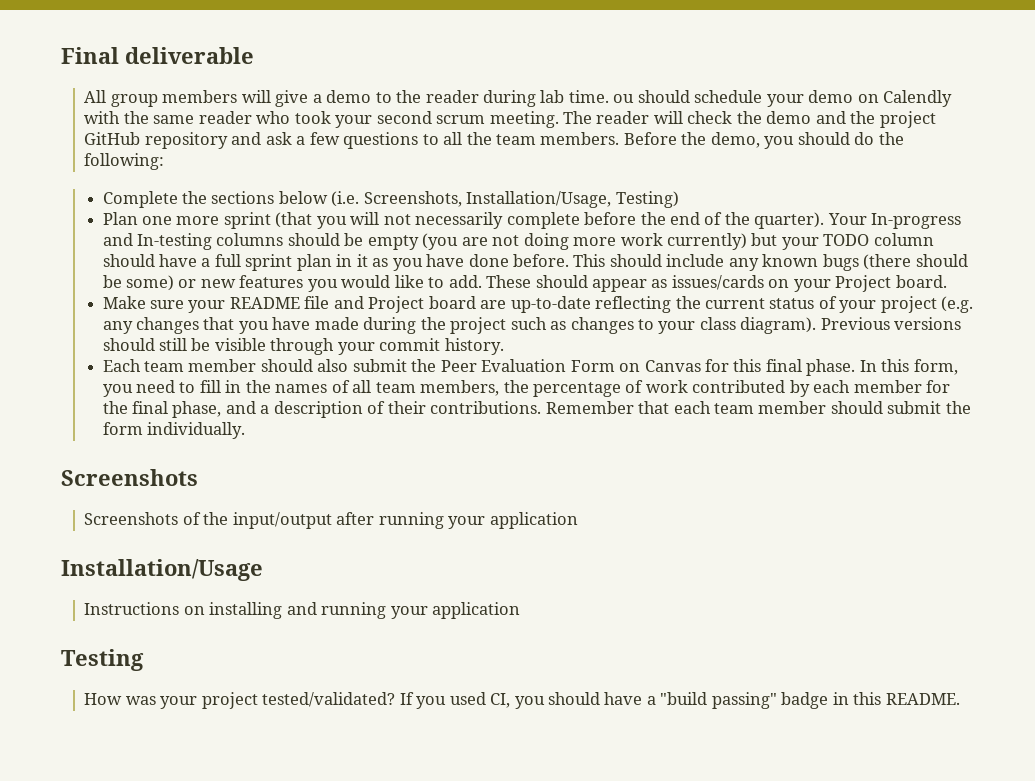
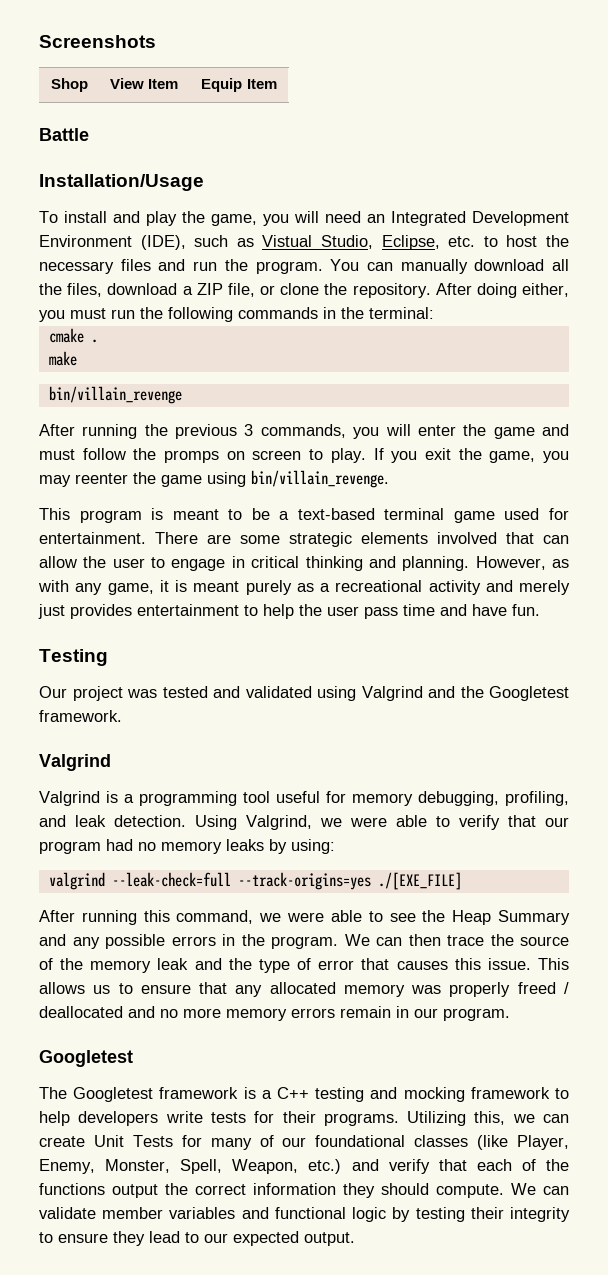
[61,47,254,64] [84,90,953,107] [84,111,936,128] [84,132,904,149] [84,153,165,170] [102,191,679,208] [102,212,962,229] [102,233,934,250] [102,254,968,271] [102,275,947,292] [102,296,974,313] [102,317,962,334] [102,338,504,355] [102,359,958,376] [102,380,951,397] [102,401,971,418] [102,422,246,439] [61,469,198,486] [84,512,578,529] [61,559,263,581] [84,602,521,619] [61,649,144,671] [84,692,960,709] Final deliverable // All group members will give a demo to the reader during lab time. ou should schedule your demo on Calendly with the same reader who took your second scrum meeting. The reader will check the demo and the project GitHub repository and ask a few questions to all the team members. Before the demo, you should do the following: // Complete the sections below (i.e. Screenshots, Installation/Usage, Testing) // Plan one more sprint (that you will not necessarily complete before the end of the quarter). Your In-progress and In-testing columns should be empty (you are not doing more work currently) but your TODO column should have a full sprint plan in it as you have done before. This should include any known bugs (there should be some) or new features you would like to add. These should appear as issues/cards on your Project board. // Make sure your README file and Project board are up-to-date reflecting the current status of your project (e.g. any changes that you have made during the project such as changes to your class diagram). Previous versions should still be visible through your commit history. // Each team member should also submit the Peer Evaluation Form on Canvas for this final phase. In this form, you need to fill in the names of all team members, the percentage of work contributed by each member for the final phase, and a description of their contributions. Remember that each team member should submit the form individually. // Screenshots // Screenshots of the input/output after running your application // Installation/Usage // Instructions on installing and running your application // Testing // How was your project tested/validated? If you used CI, you should have a "build passing" badge in this README. -> [39,35,156,48] [50,78,88,92] [109,78,179,89] [201,78,277,92] [39,128,89,141] [39,174,204,191] [39,211,569,226] [39,235,570,250] [39,259,569,274] [39,283,569,298] [39,307,434,322] [48,328,98,343] [48,351,77,366] [48,386,182,404] [39,424,570,439] [39,448,569,463] [39,470,389,488] [39,508,570,523] [39,532,569,547] [39,556,569,571] [38,580,570,595] [38,604,540,619] [39,649,108,666] [39,686,569,701] [39,710,122,722] [39,754,111,771] [39,791,569,806] [39,815,569,830] [39,839,335,854] [48,872,462,890] [39,910,570,925] [39,934,569,949] [39,958,569,973] [39,982,569,997] [39,1006,510,1021] [39,1050,133,1067] [39,1087,569,1102] [39,1111,569,1126] [39,1135,569,1150] [39,1159,570,1174] [39,1183,569,1198] [39,1207,570,1222] [39,1231,355,1246] Screenshots // Shop | View Item | Equip Item // Battle // Installation/Usage // To install and play the game, you will need an Integrated Development Environment (IDE), such as Vistual Studio, Eclipse, etc. to host the necessary files and run the program. You can manually download all the files, download a ZIP file, or clone the repository. After doing either, you must run the following commands in the terminal: // cmake . // make // bin/villain_revenge // After running the previous 3 commands, you will enter the game and must follow the promps on screen to play. If you exit the game, you may reenter the game using bin/villain_revenge. // This program is meant to be a text-based terminal game used for entertainment. There are some strategic elements involved that can allow the user to engage in critical thinking and planning. However, as with any game, it is meant purely as a recreational activity and merely just provides entertainment to help the user pass time and have fun. // Testing // Our project was tested and validated using Valgrind and the Googletest framework. // Valgrind // Valgrind is a programming tool useful for memory debugging, profiling, and leak detection. Using Valgrind, we were able to verify that our program had no memory leaks by using: // valgrind --leak-check=full --track-origins=yes ./[EXE_FILE] // After running this command, we were able to see the Heap Summary and any possible errors in the program. We can then trace the source of the memory leak and the type of error that causes this issue. This allows us to ensure that any allocated memory was properly freed / deallocated and no more memory errors remain in our program. // Googletest // The Googletest framework is a C++ testing and mocking framework to help developers write tests for their programs. Utilizing this, we can create Unit Tests for many of our foundational classes (like Player, Enemy, Monster, Spell, Weapon, etc.) and verify that each of the functions output the correct information they should compute. We can validate member variables and functional logic by testing their integrity to ensure they lead to our expected output.

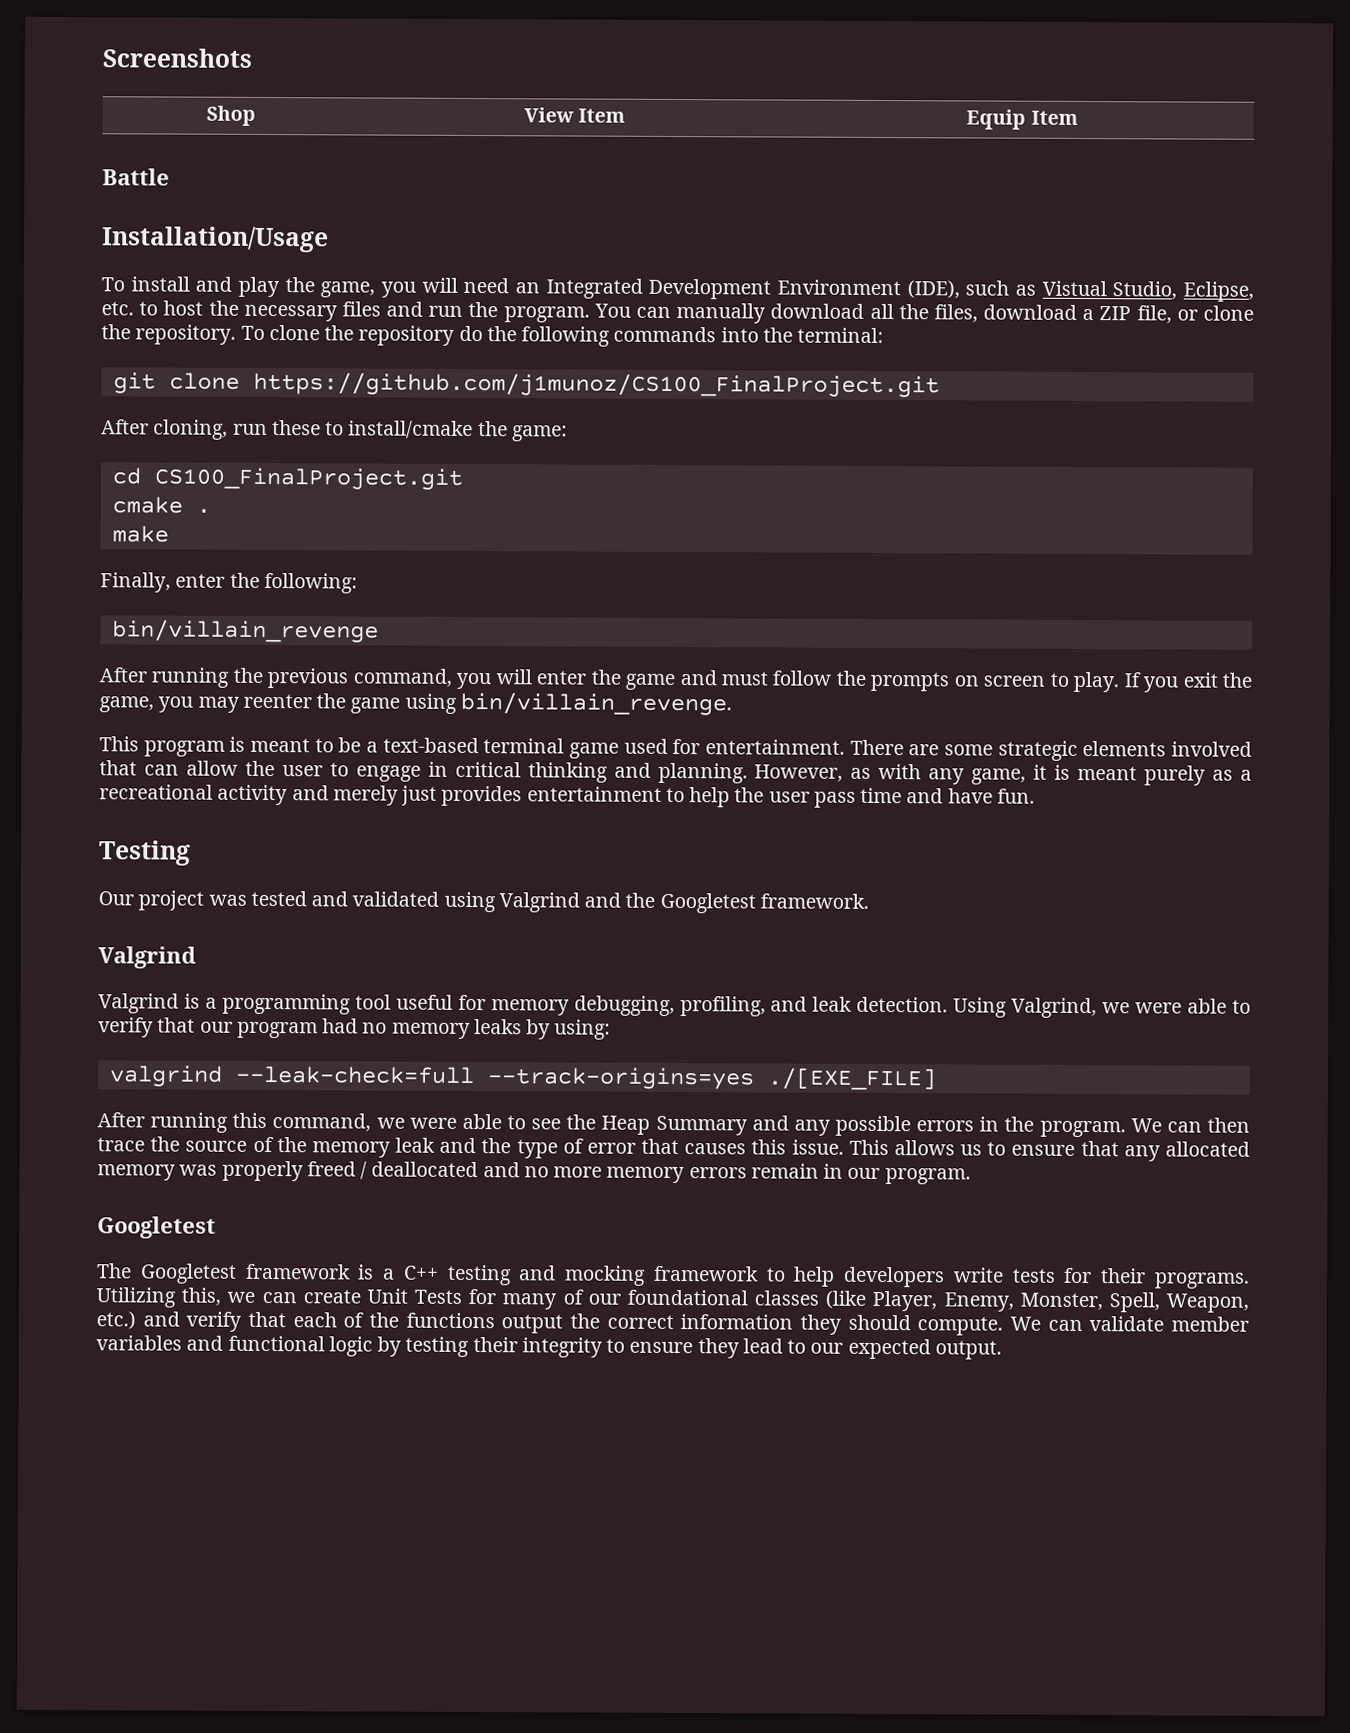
[435,283,569,298] [39,308,135,322] After doing either, you must run -> [240,325,483,346] To clone the repository do
[323,307,336,319] in -> [720,327,759,343] into
(434, 313) none -> [112,371,940,398] [101,419,568,442] [111,467,463,490] // git clone https://github.com/j1munoz/CS100_FinalProject.git // After cloning, run these to install/cmake the game: // cd CS100_FinalProject.git
(77, 358) none -> [100,572,358,594] // Finally, enter the following:
[244,424,346,438] 3 commands, -> [352,668,452,687] command,
[164,450,220,463] promps -> [870,671,950,692] prompts

